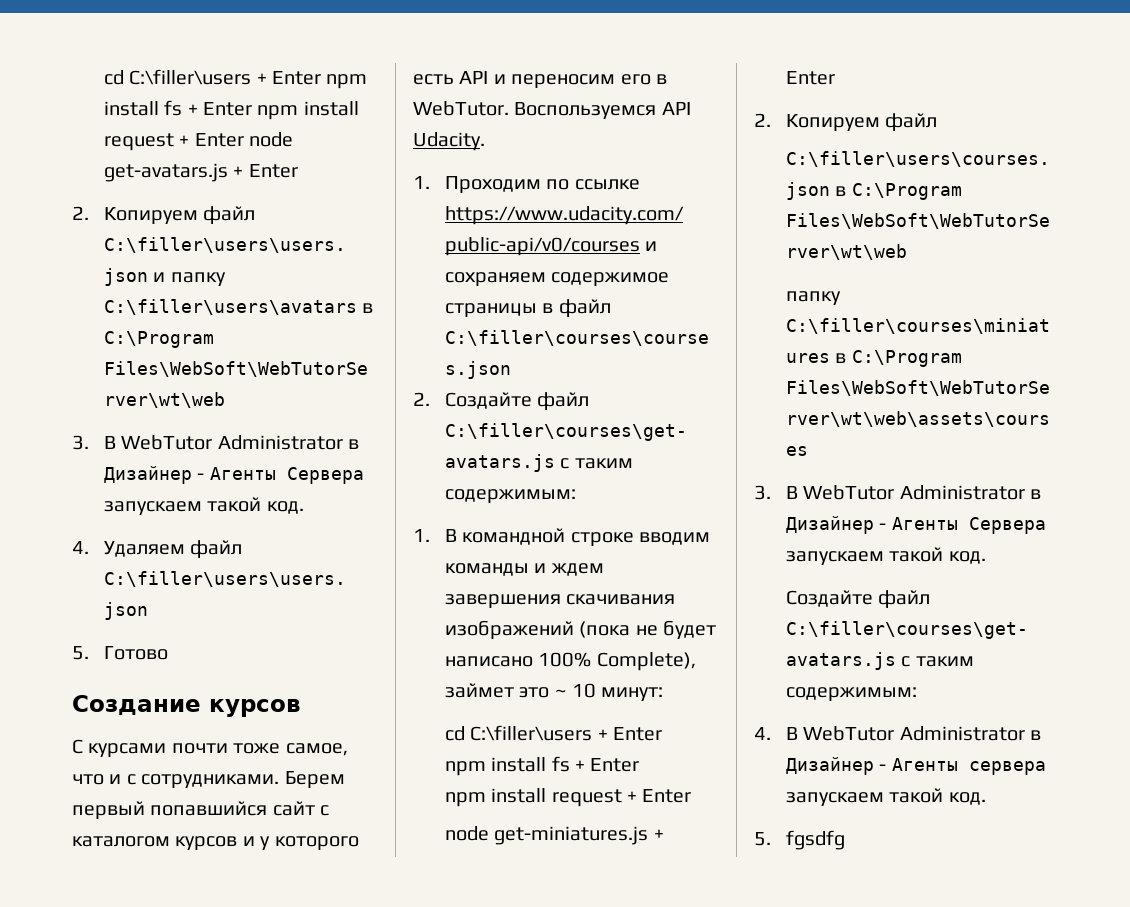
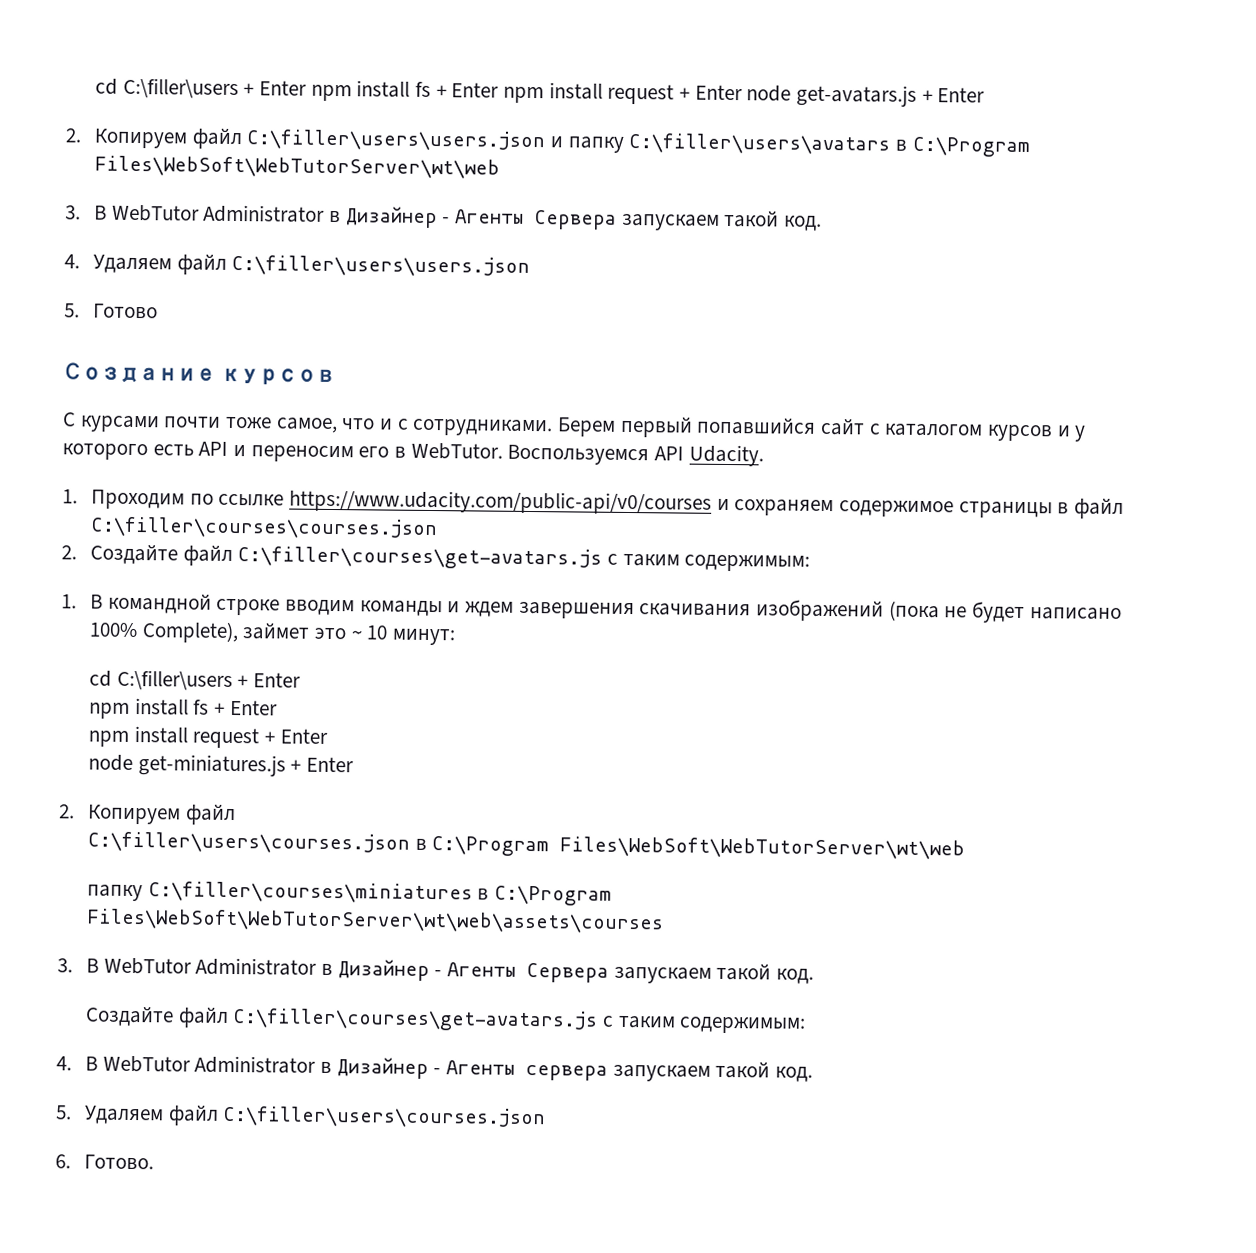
[785,830,845,850] fgsdfg -> [84,1104,547,1129] [55,1154,155,1170] Удаляем файл C:\filler\users\courses.json // 6. Готово.

